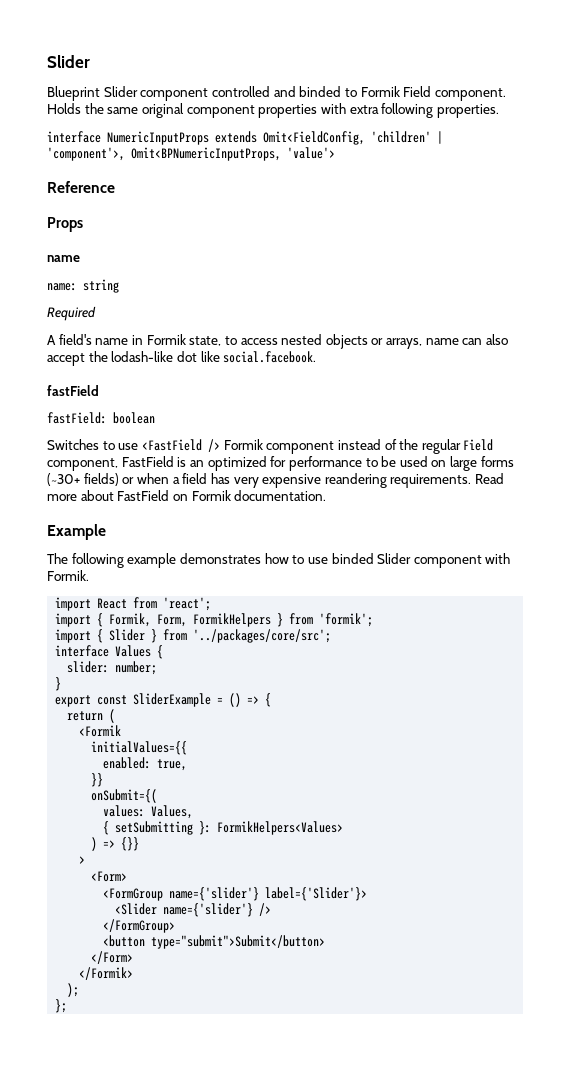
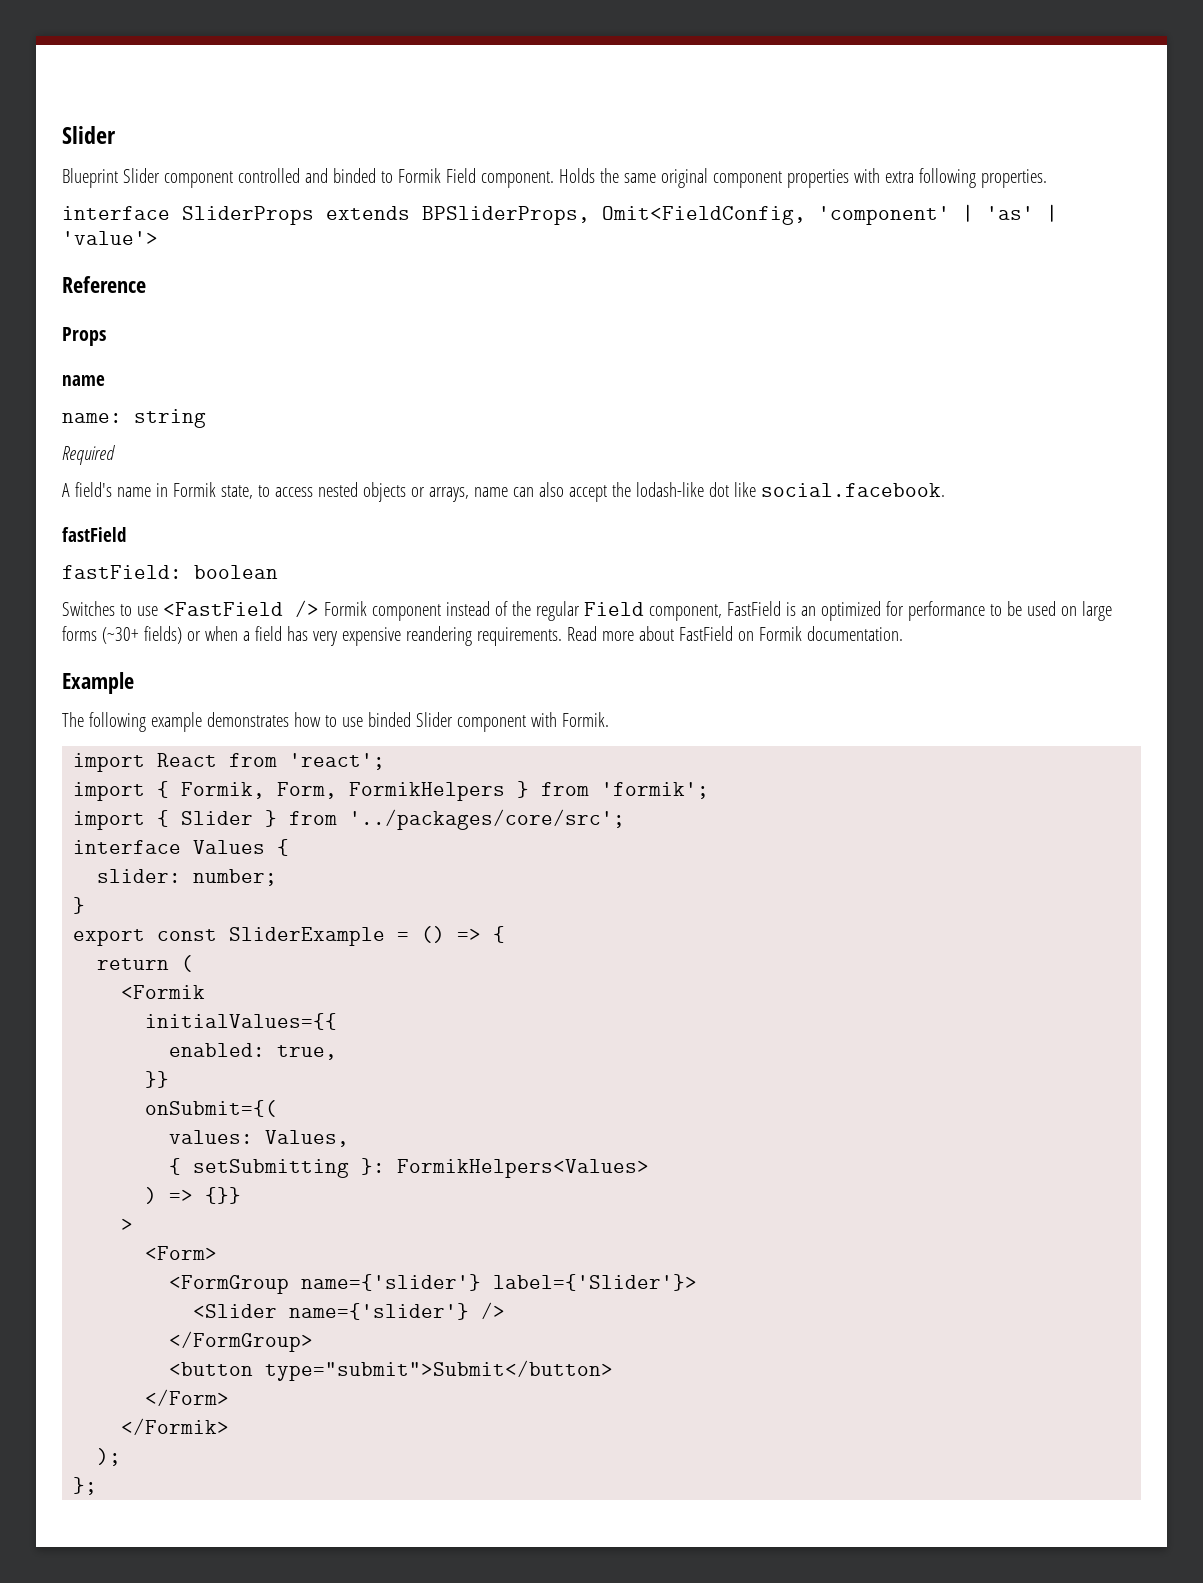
[107,131,443,145] [47,147,281,161] NumericInputProps extends Omit<FieldConfig, 'children' | 'component'>, Omit<BPNumericInputProps, -> [182,204,1058,225] SliderProps extends BPSliderProps, Omit<FieldConfig, 'component' | 'as' |

